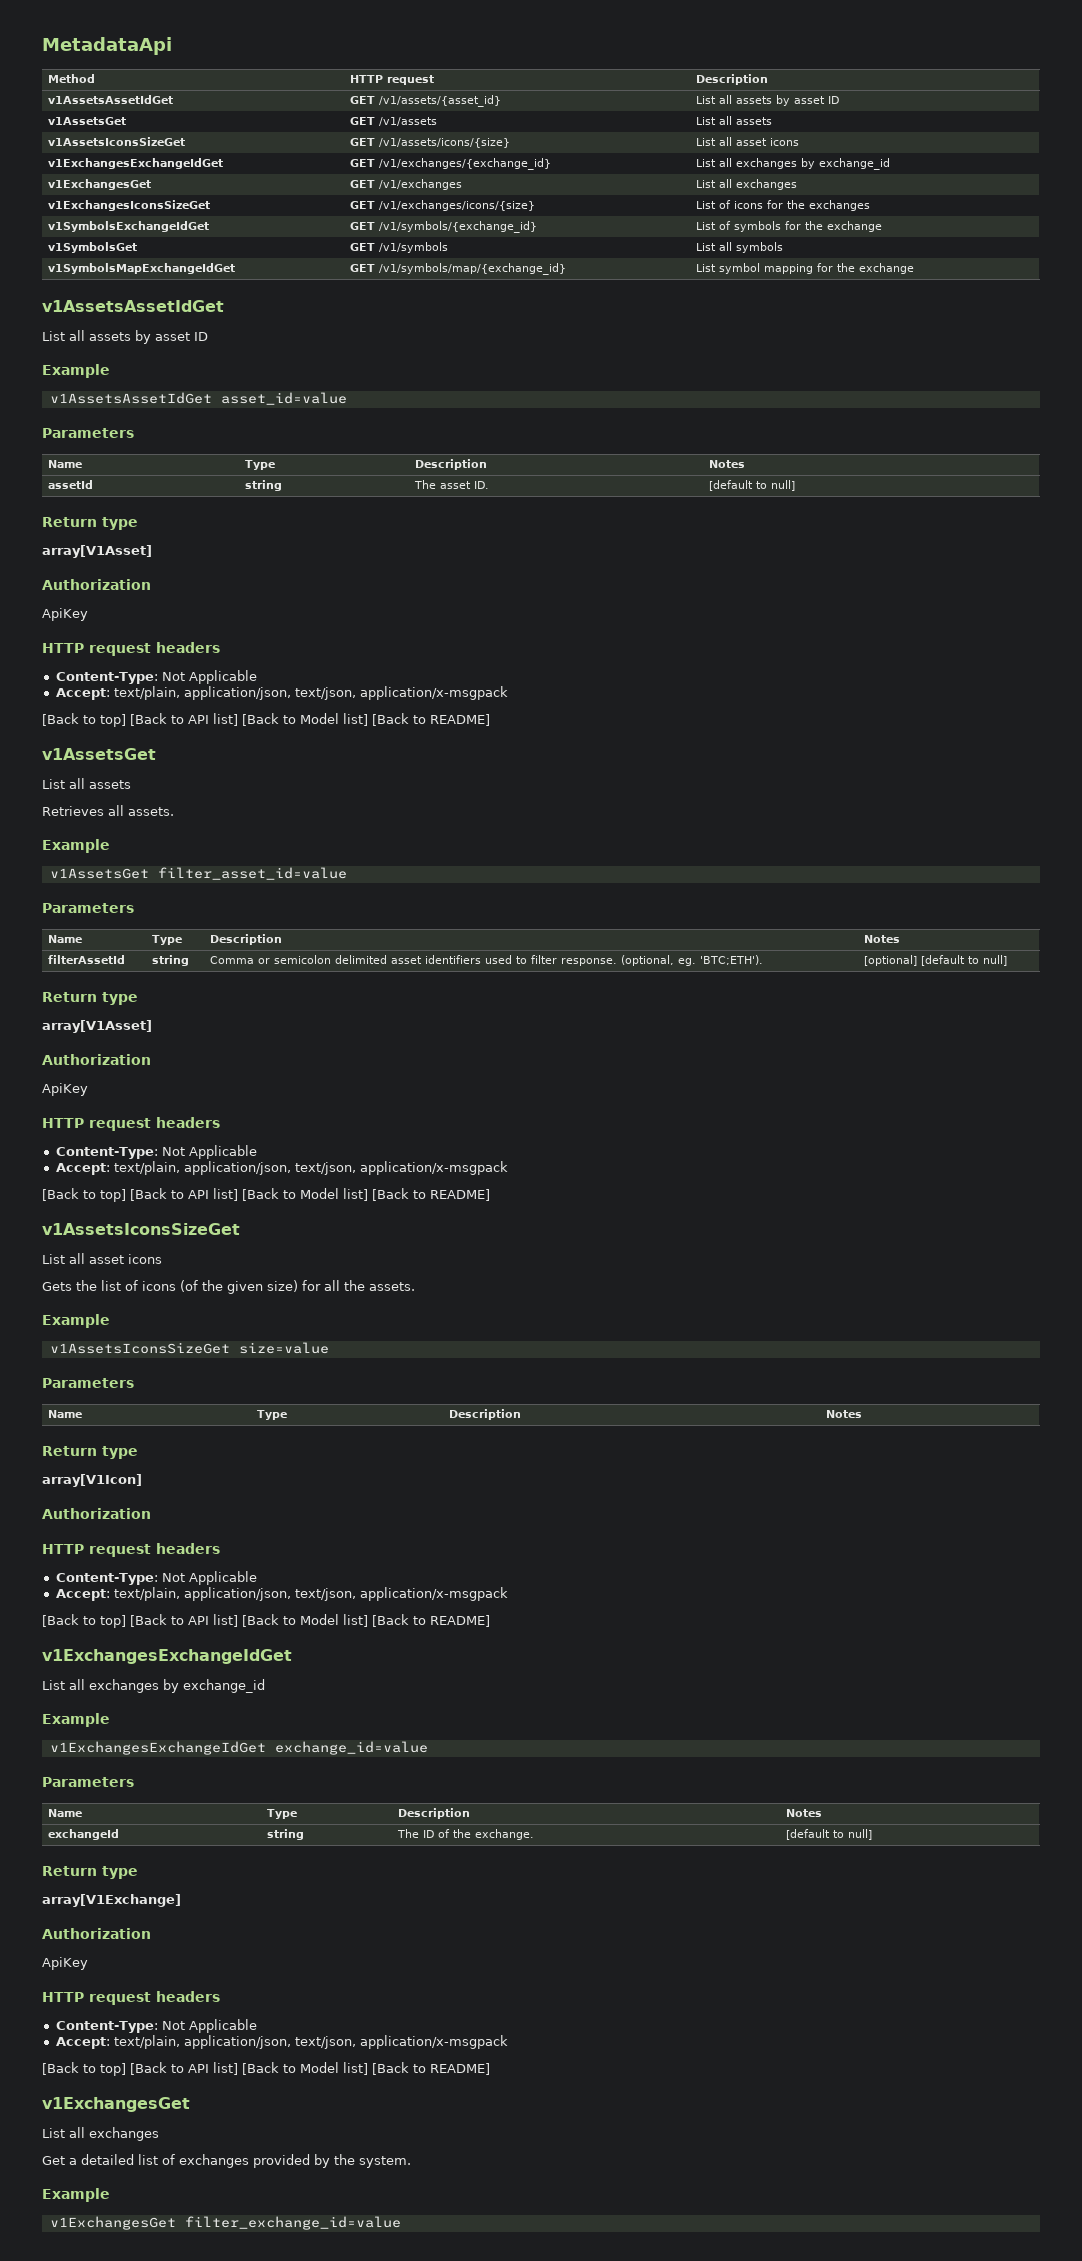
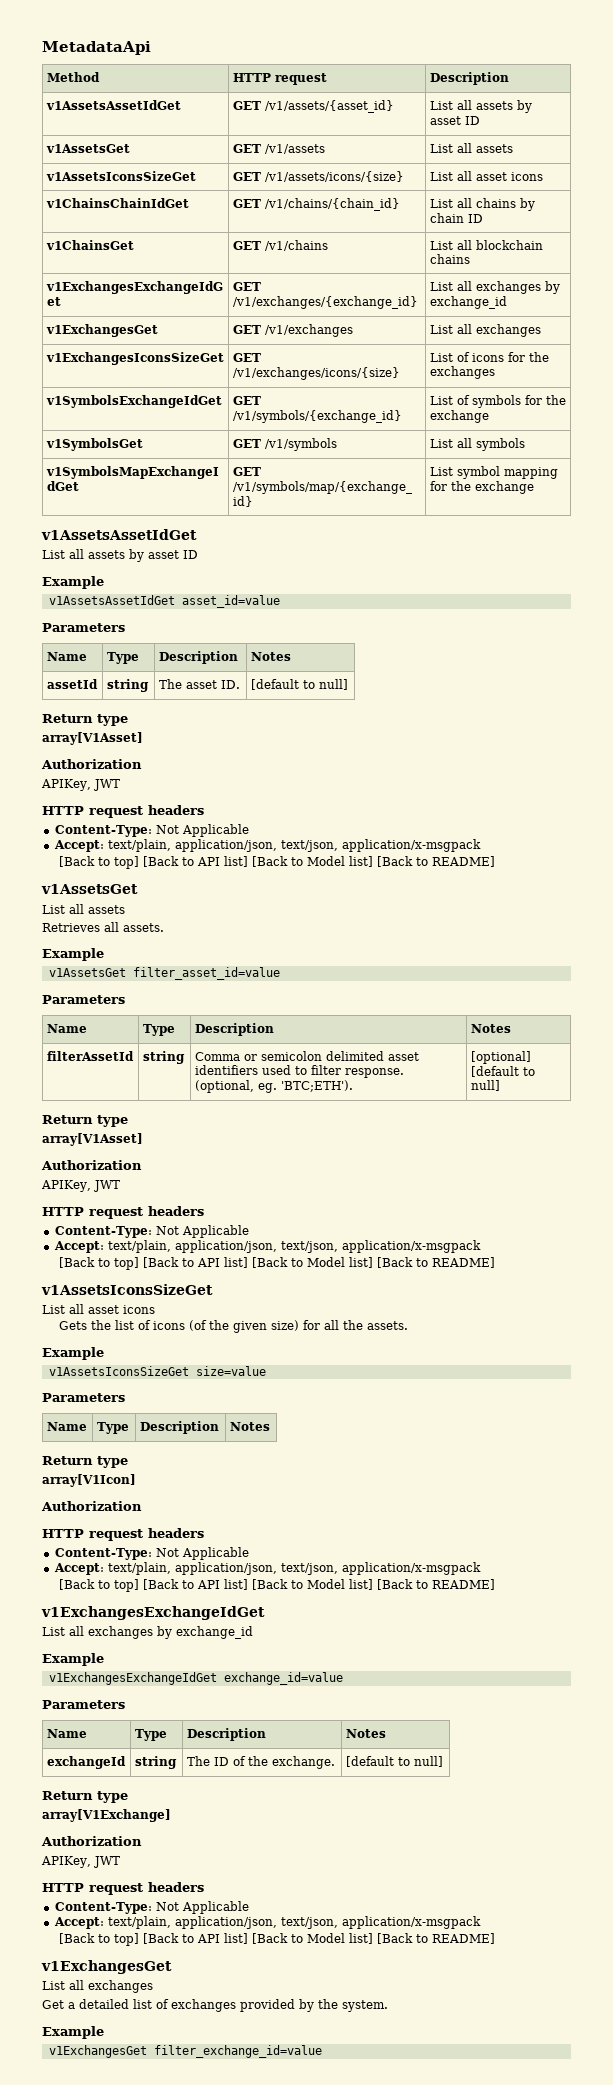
(800, 142) none -> [45,198,189,208] [232,198,400,211] [429,198,535,211] [429,213,483,223] [45,240,134,250] [232,240,328,251] [429,240,543,250] [429,254,470,264] // v1ChainsChainIdGet | GET /v1/chains/{chain_id} | List all chains by chain ID // v1ChainsGet | GET /v1/chains | List all blockchain chains
[42,608,88,621] ApiKey -> [41,779,120,791] APIKey, JWT
[42,1083,88,1096] ApiKey -> [41,1180,120,1192] APIKey, JWT
[42,1957,88,1970] ApiKey -> [41,1856,120,1868] APIKey, JWT

